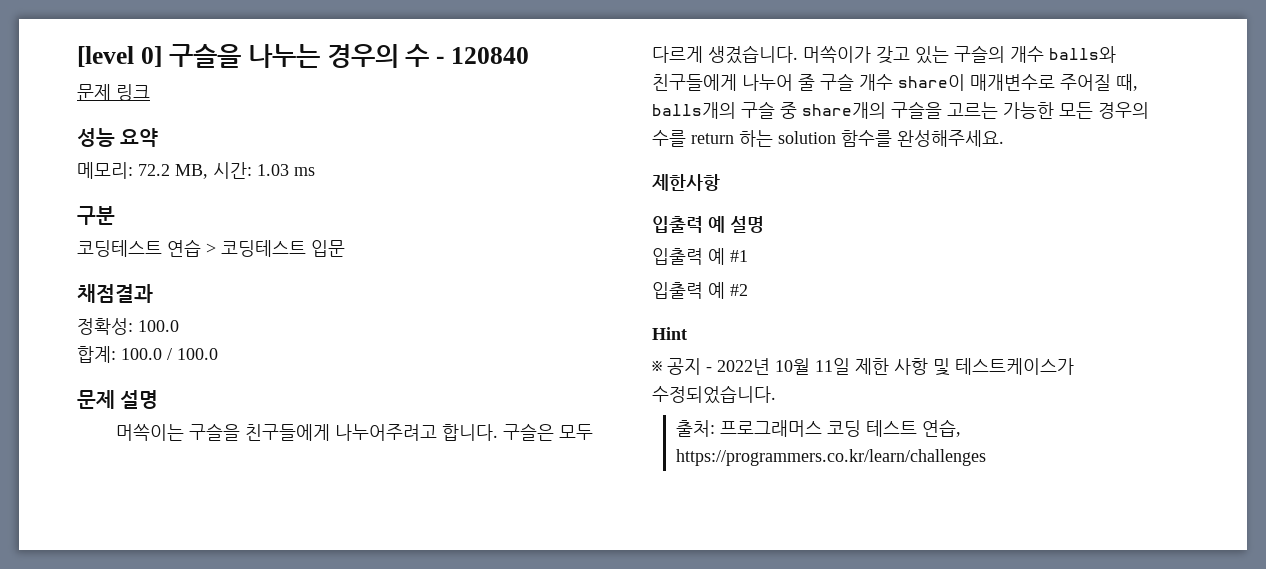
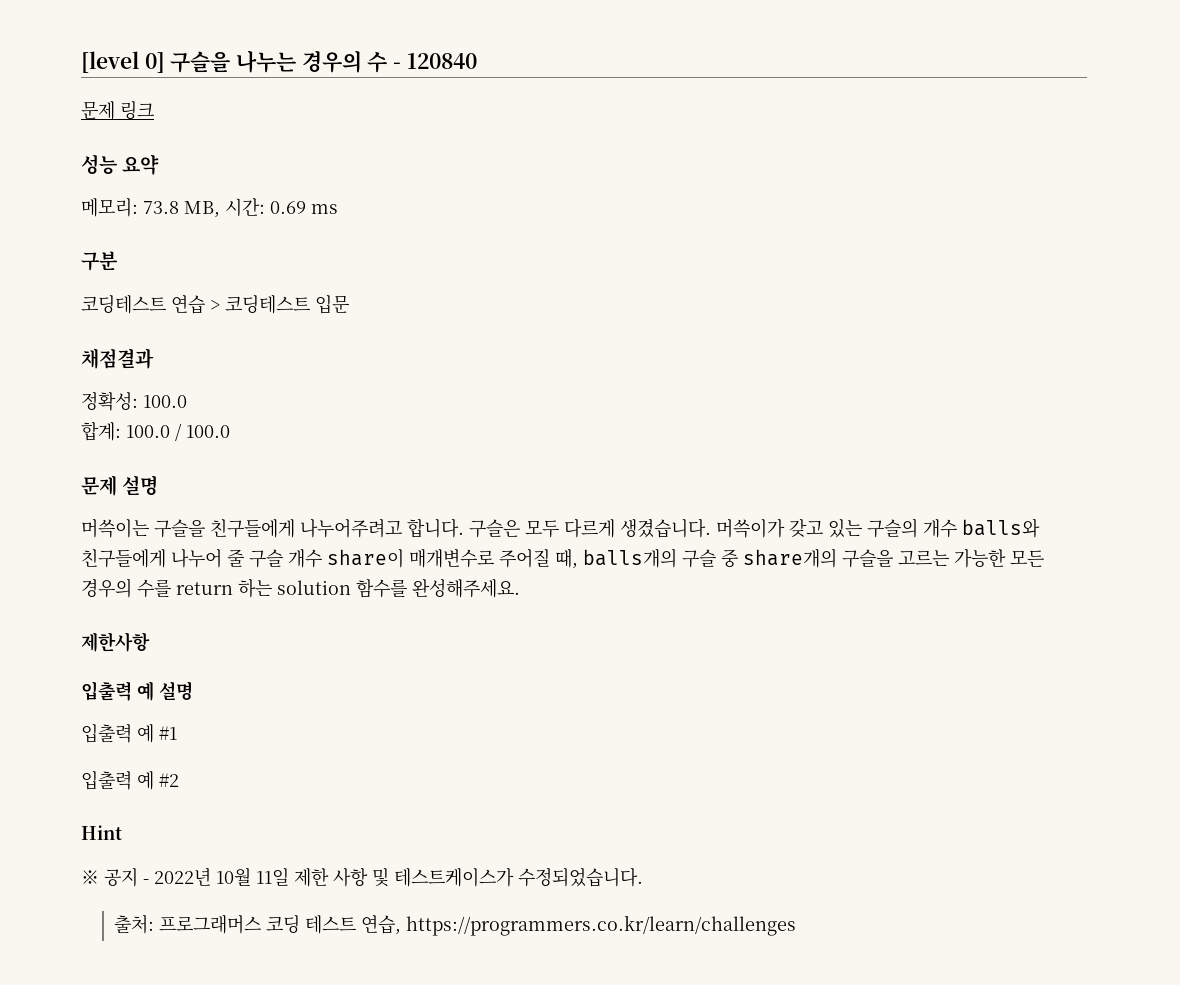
[138,164,170,176] 72.2 -> [143,201,179,214] 73.8
[257,164,289,176] 1.03 -> [270,201,306,214] 0.69

